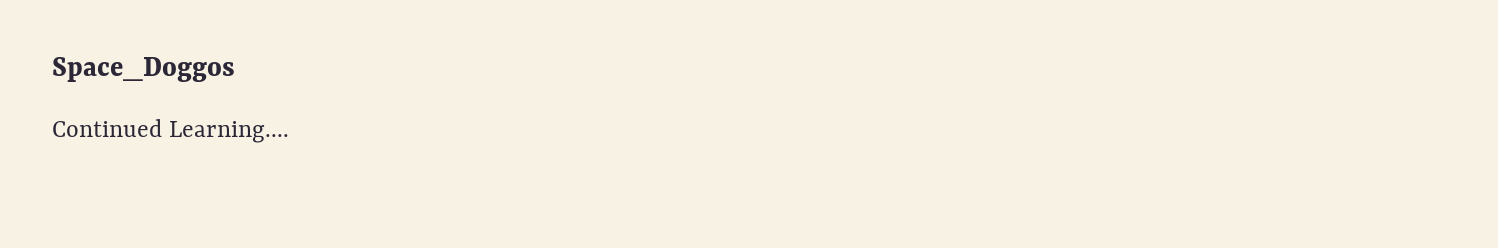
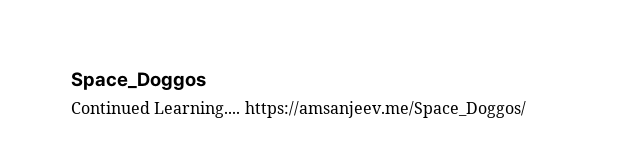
(290, 132) none -> [244,101,526,118] https://amsanjeev.me/Space_Doggos/

